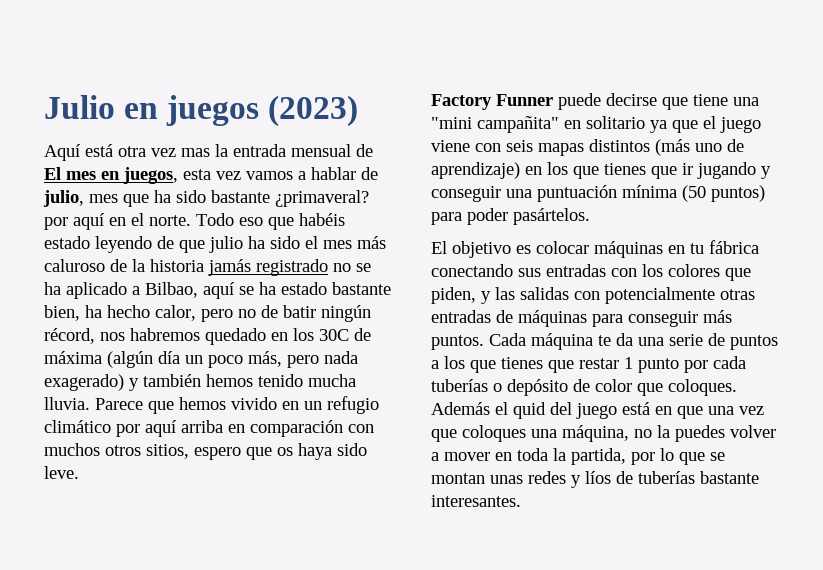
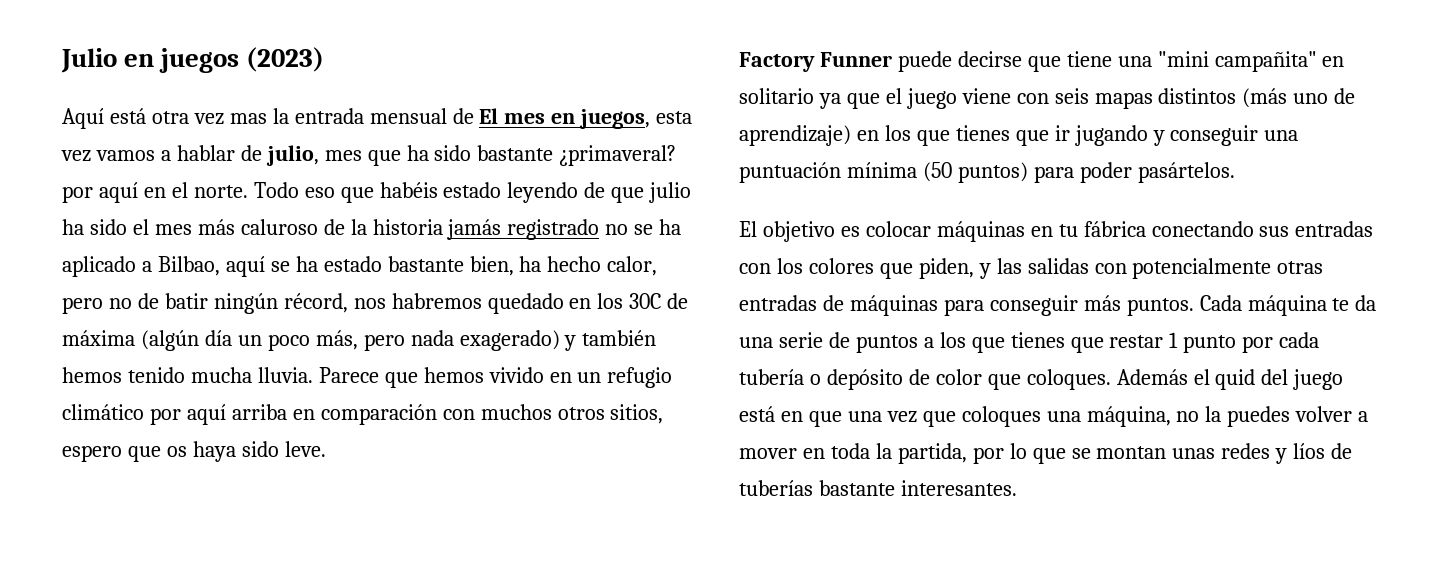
[431,379,488,392] tuberías -> [739,369,804,385] tubería

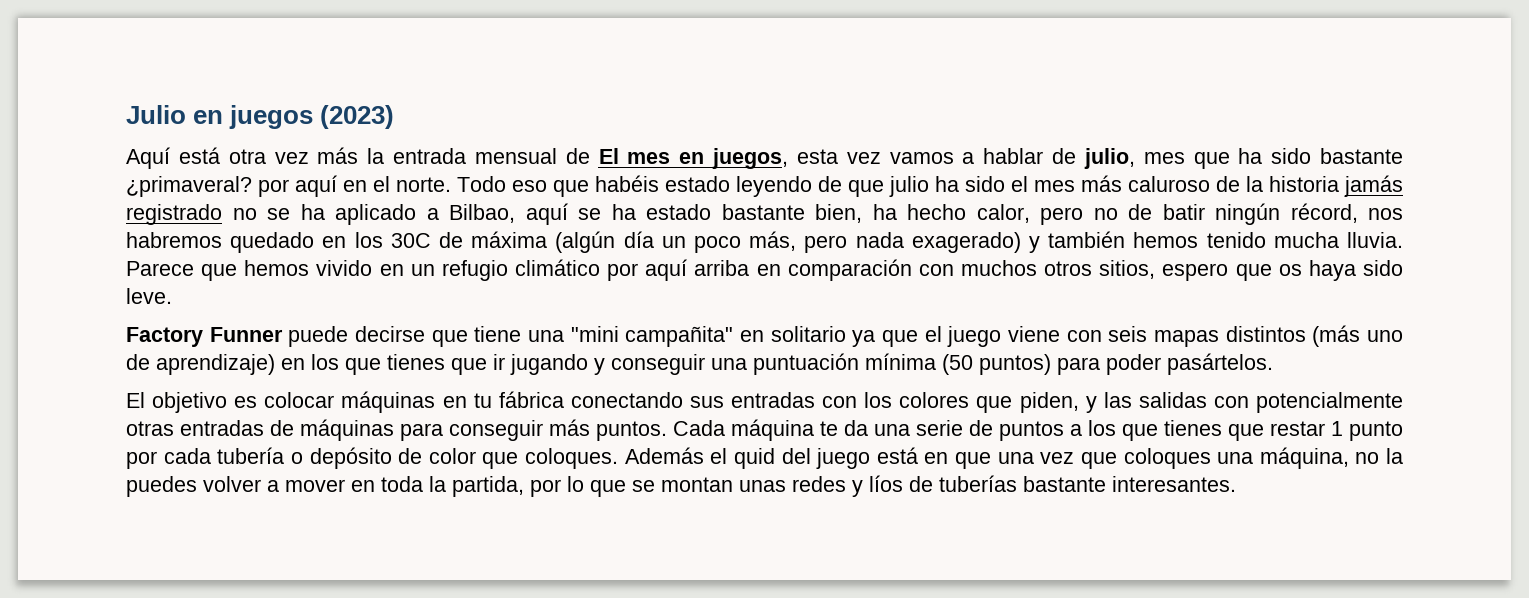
[229,113,267,124] mas -> [317,147,359,164] más

